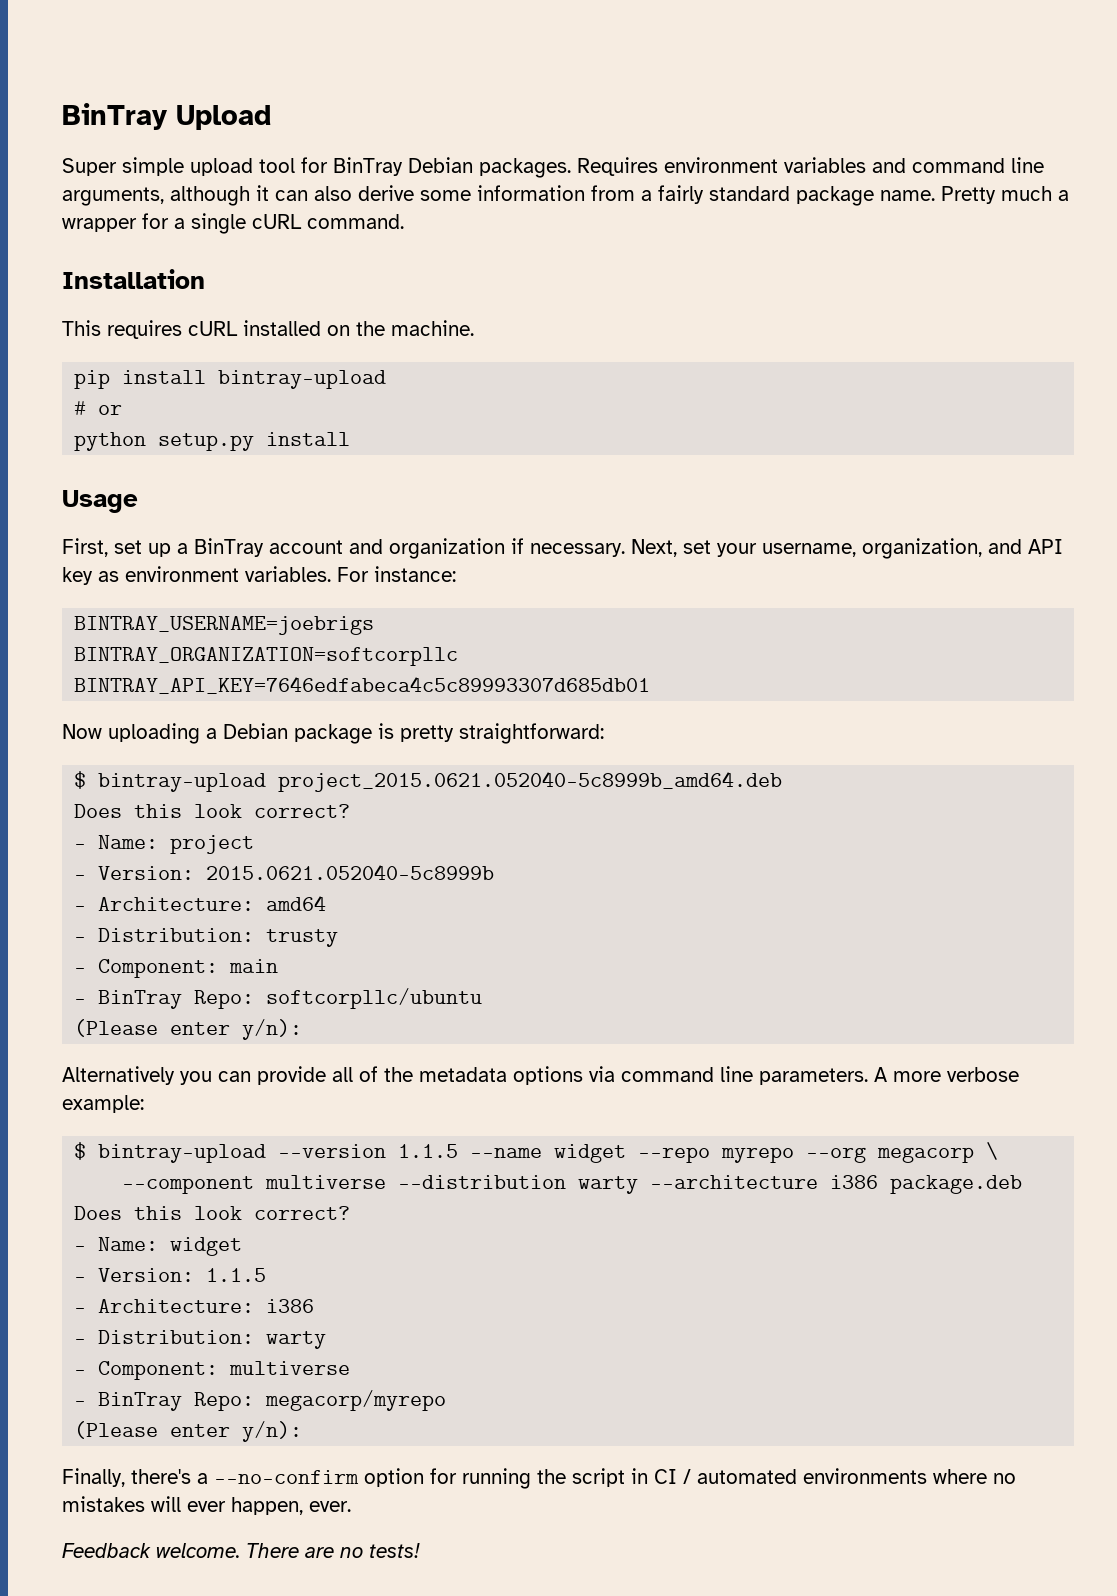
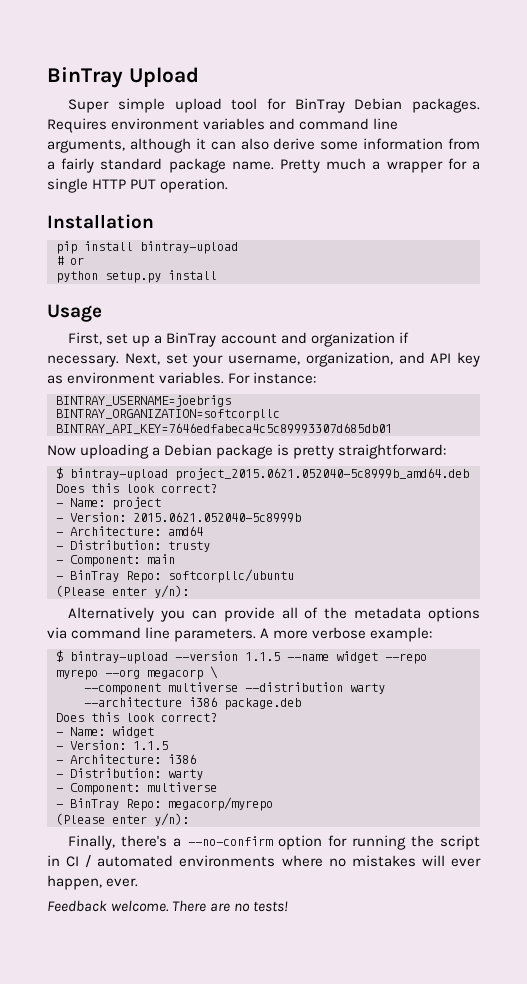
[252,214,404,229] [62,269,205,289] [62,320,474,339] cURL command. // Installation // This requires cURL installed on the machine. -> [92,178,229,193] [47,214,154,229] HTTP PUT operation. // Installation

